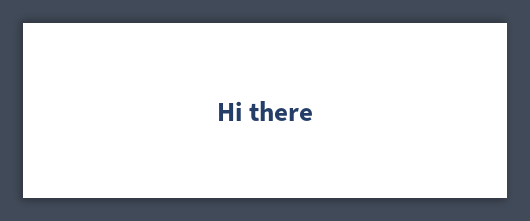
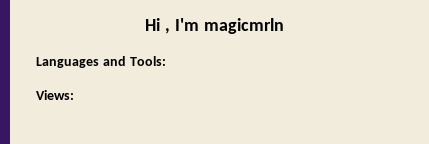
[249,101,314,121] there -> [165,18,284,34] [36,56,166,68] [36,90,74,100] , I'm magicmrln // Languages and Tools: // Views:

